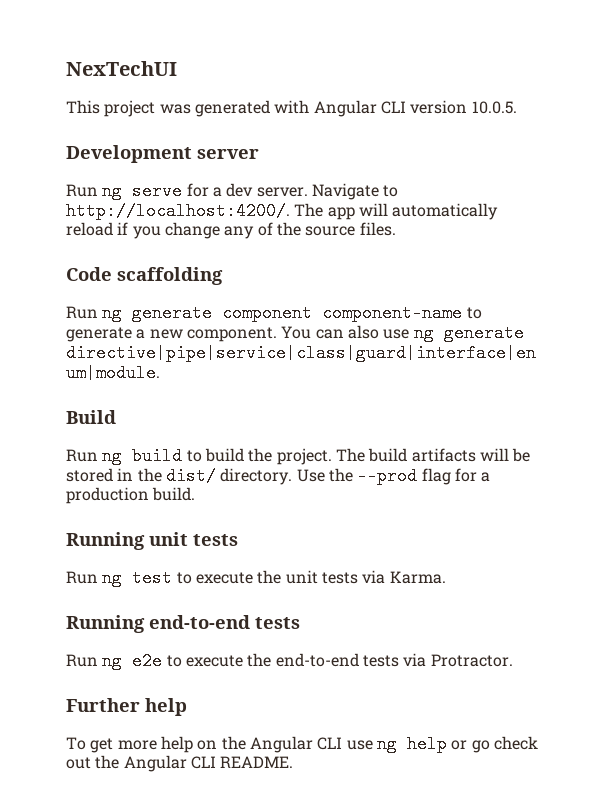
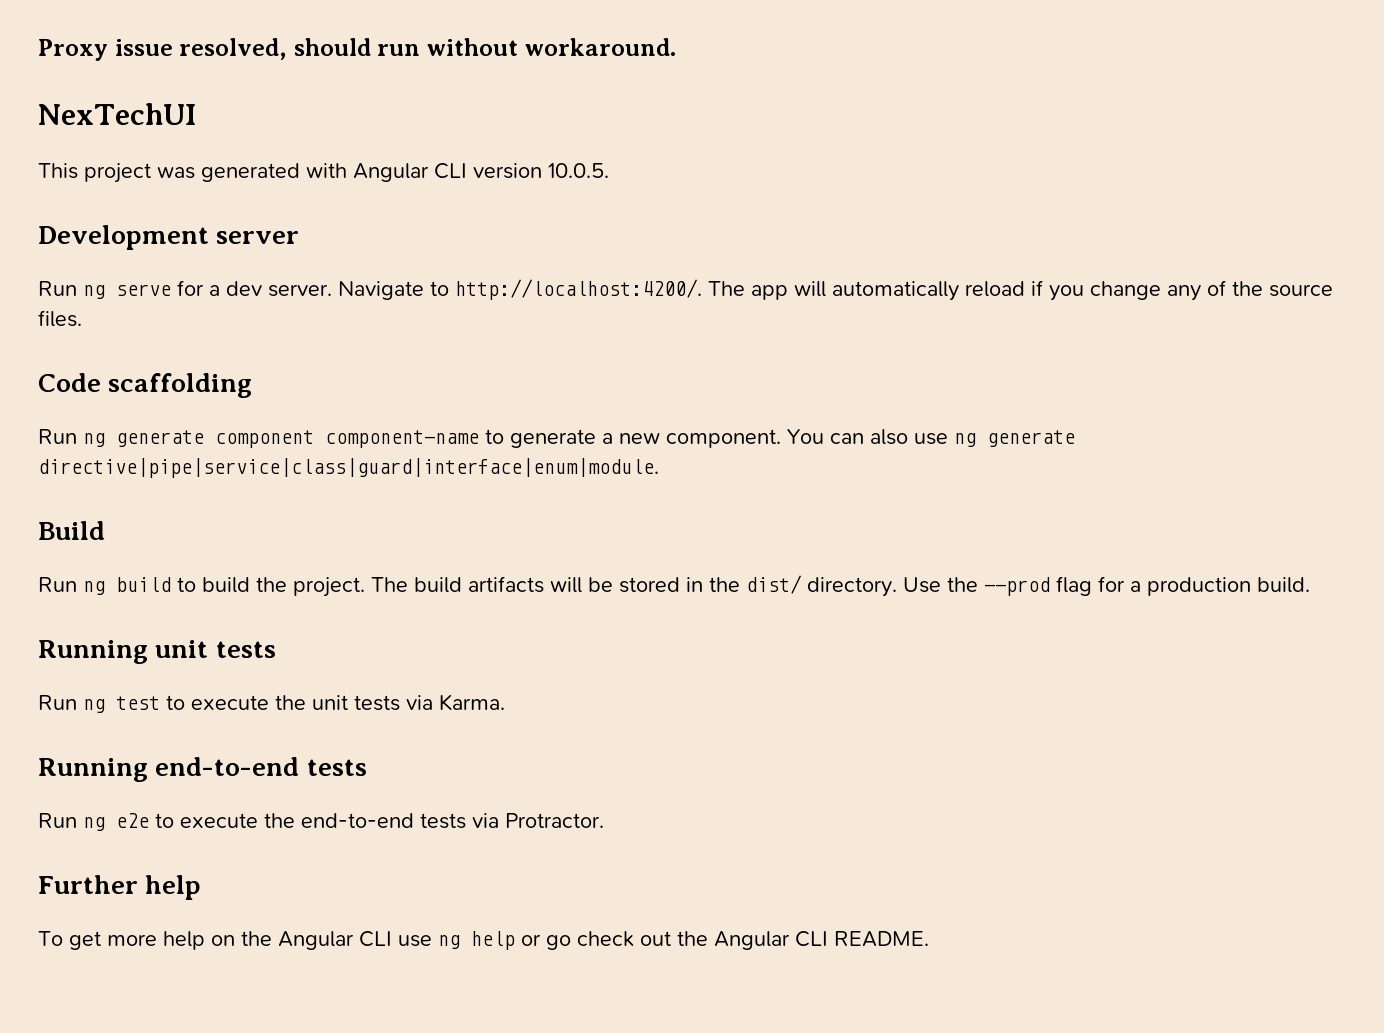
(66, 68) none -> [38,38,676,61] Proxy issue resolved, should run without workaround. //

